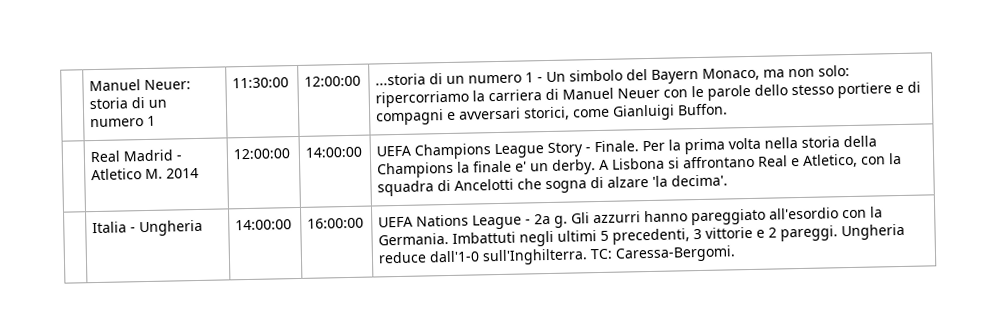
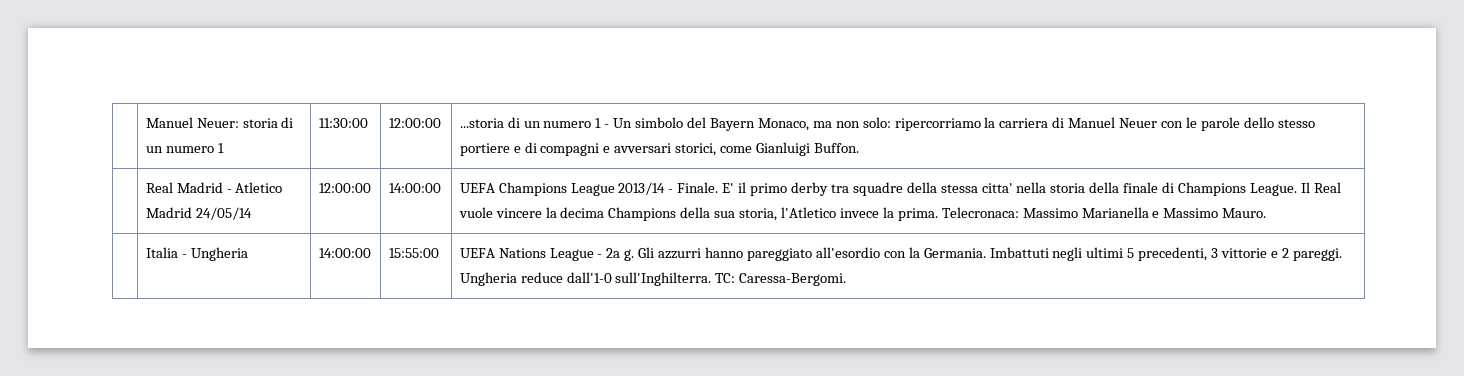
[145,167,200,180] M. 2014 -> [145,207,252,220] Madrid 24/05/14
[547,142,584,158] Story -> [618,182,666,195] 2013/14
[642,135,878,155] [377,152,903,179] [377,174,729,197] Per la prima volta nella storia della Champions la finale e' un derby. A Lisbona si affrontano Real e Atletico, con la squadra di Ancelotti che sogna di alzare 'la decima'. -> [722,182,1341,196] [458,207,1267,221] E' il primo derby tra squadre della stessa citta' nella storia della finale di Champions League. Il Real vuole vincere la decima Champions della sua storia, l'Atletico invece la prima. Telecronaca: Massimo Marianella e Massimo Mauro.
[307,217,365,229] 16:00:00 -> [388,248,439,258] 15:55:00

